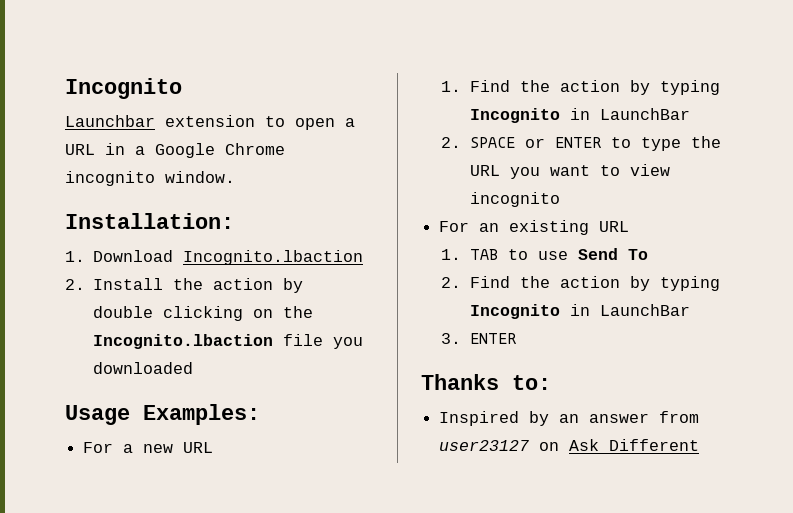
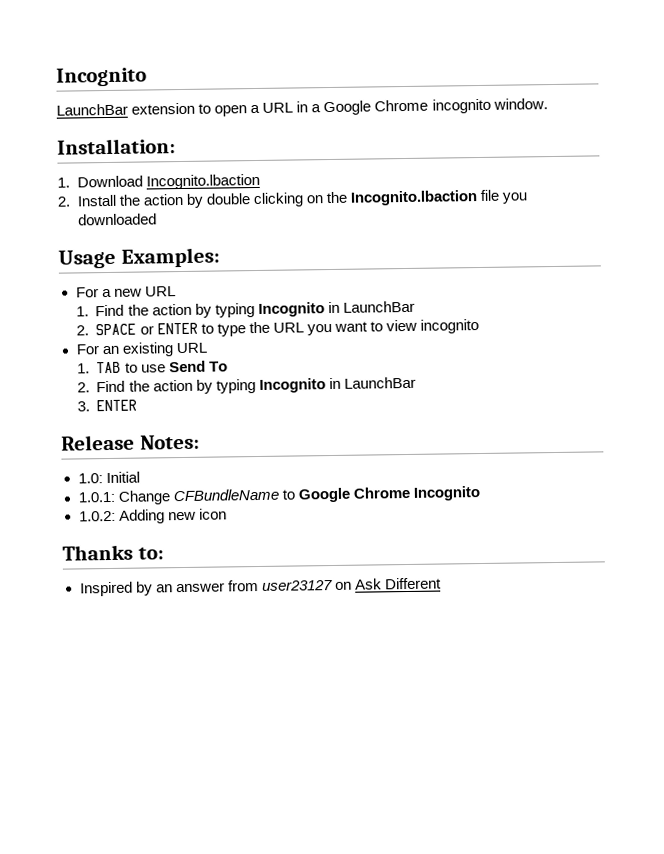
[65,78,182,99] [65,115,155,127] Incognito // Launchbar -> [56,67,147,87] [56,103,128,116] Incognito // LaunchBar
(516, 338) none -> [61,434,200,451] [77,471,140,484] [77,486,480,505] [78,508,227,524] // Release Notes: // 1.0: Initial // 1.0.1: Change CFBundleName to Google Chrome Incognito // 1.0.2: Adding new icon

